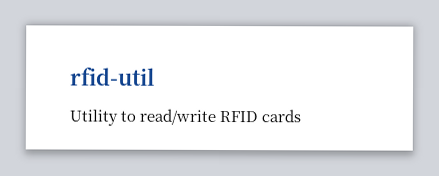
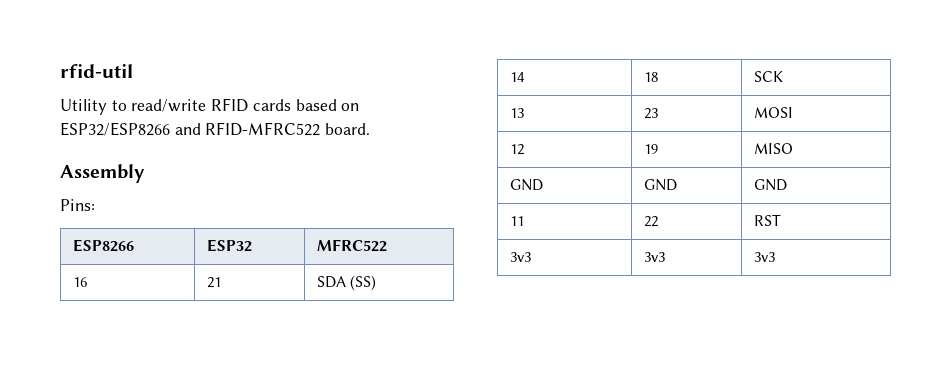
(302, 116) none -> [295,99,360,111] [60,122,371,136] [60,164,145,183] [60,199,95,211] [72,239,134,252] [206,239,252,252] [316,239,387,252] [72,277,87,287] [206,277,221,288] [316,275,377,291] [509,72,525,82] [643,72,658,82] [753,71,783,82] [509,108,524,118] [643,108,658,119] [753,107,793,118] [509,144,524,155] [643,144,658,154] [753,143,793,154] [509,179,543,191] [643,179,677,191] [753,179,787,191] [509,216,524,226] [643,216,658,227] [753,214,781,226] [509,252,531,262] [643,252,665,262] [753,252,775,262] based on ESP32/ESP8266 and RFID-MFRC522 board. // Assembly // Pins: // ESP8266 | ESP32 | MFRC522 // 16 | 21 | SDA (SS) // 14 | 18 | SCK // 13 | 23 | MOSI // 12 | 19 | MISO // GND | GND | GND // 11 | 22 | RST // 3v3 | 3v3 | 3v3

